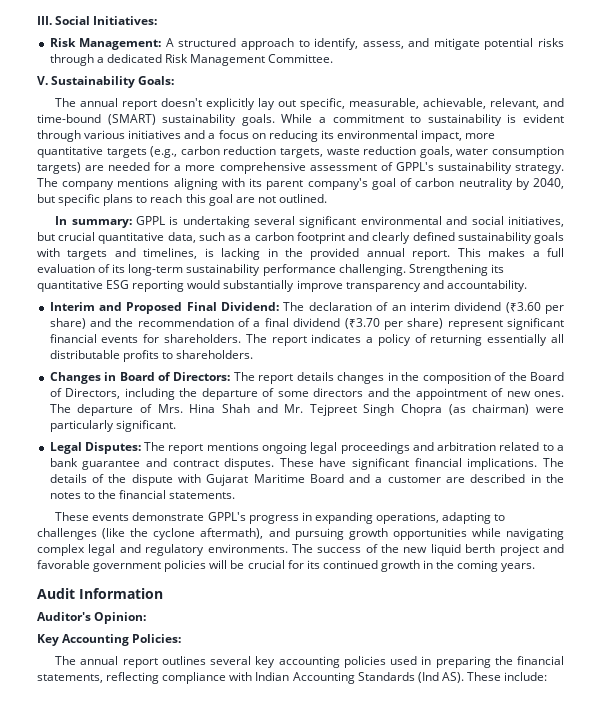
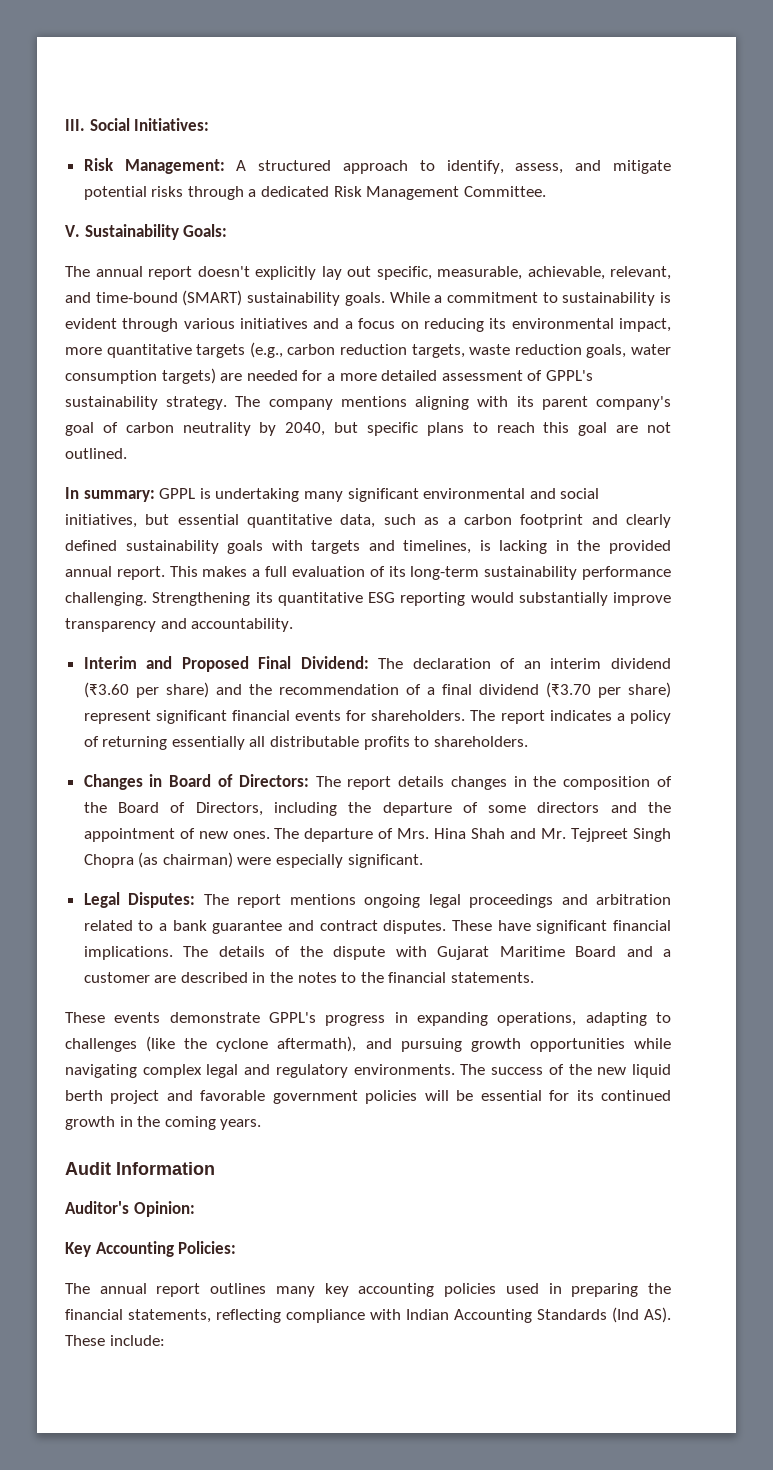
[219,162,306,174] comprehensive -> [381,370,438,381] detailed
[254,216,296,225] several -> [303,491,343,502] many
[58,232,96,241] crucial -> [177,514,239,525] essential
[49,420,114,432] particularly -> [276,854,344,868] especially
[247,560,285,569] crucial -> [480,1090,542,1101] essential
[210,656,252,665] several -> [275,1286,315,1297] many

